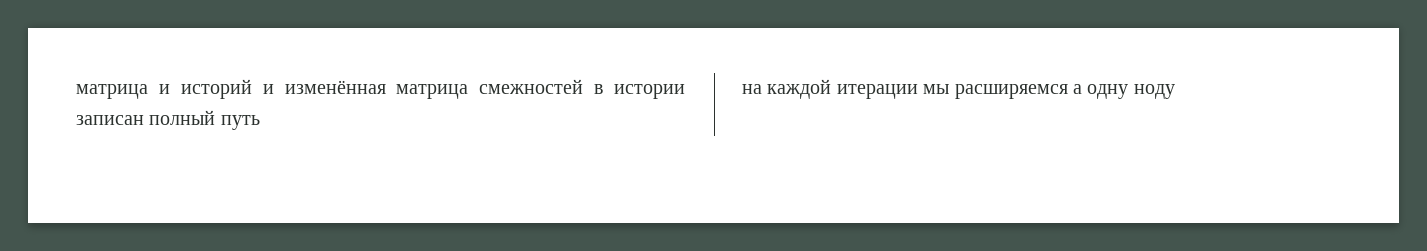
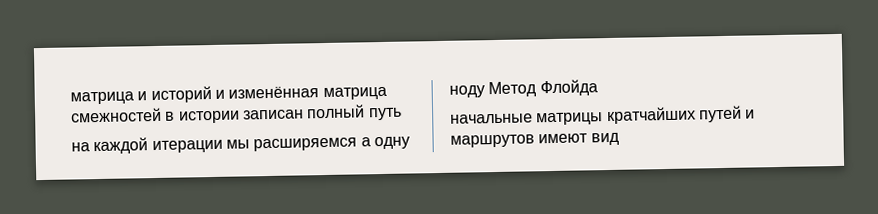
(1175, 91) none -> [488,79,598,98] [450,105,756,126] [450,132,620,148] Метод Флойда // начальные матрицы кратчайших путей и маршрутов имеют вид

